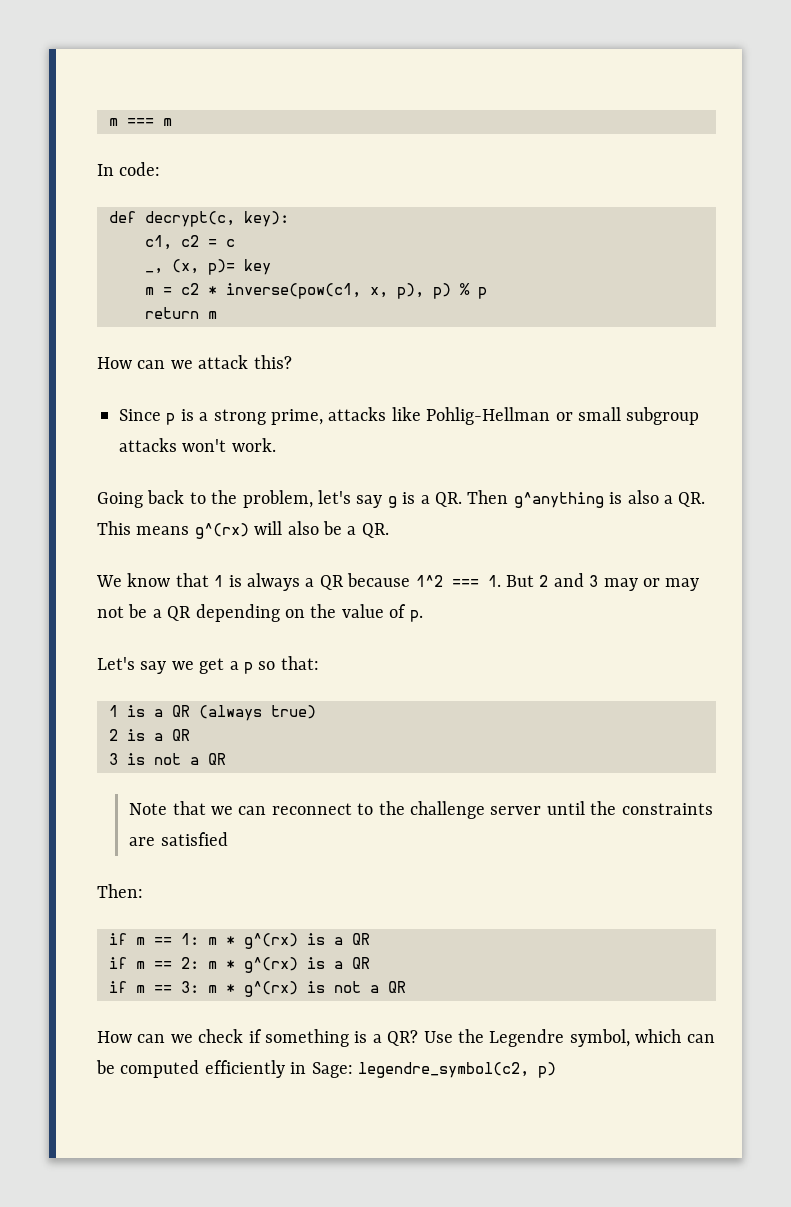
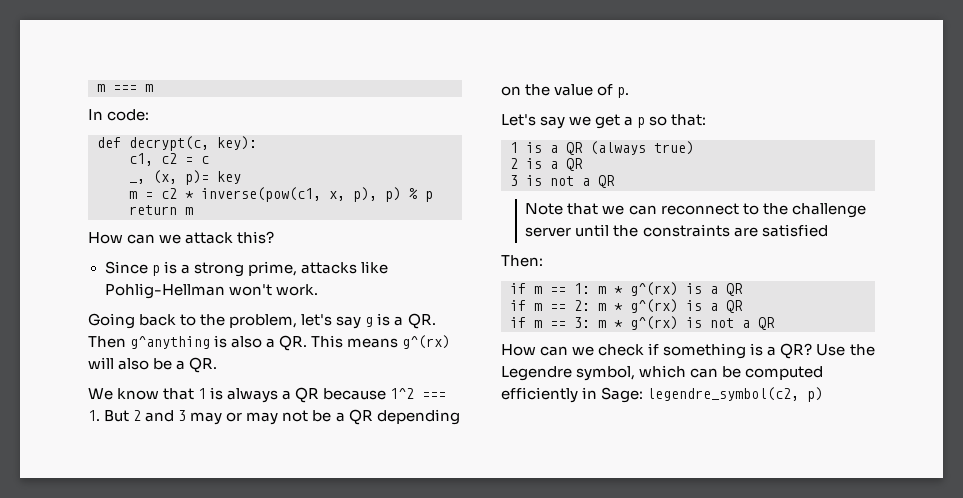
[555,407,700,425] [119,438,177,452] or small subgroup attacks -> (225, 291) none

